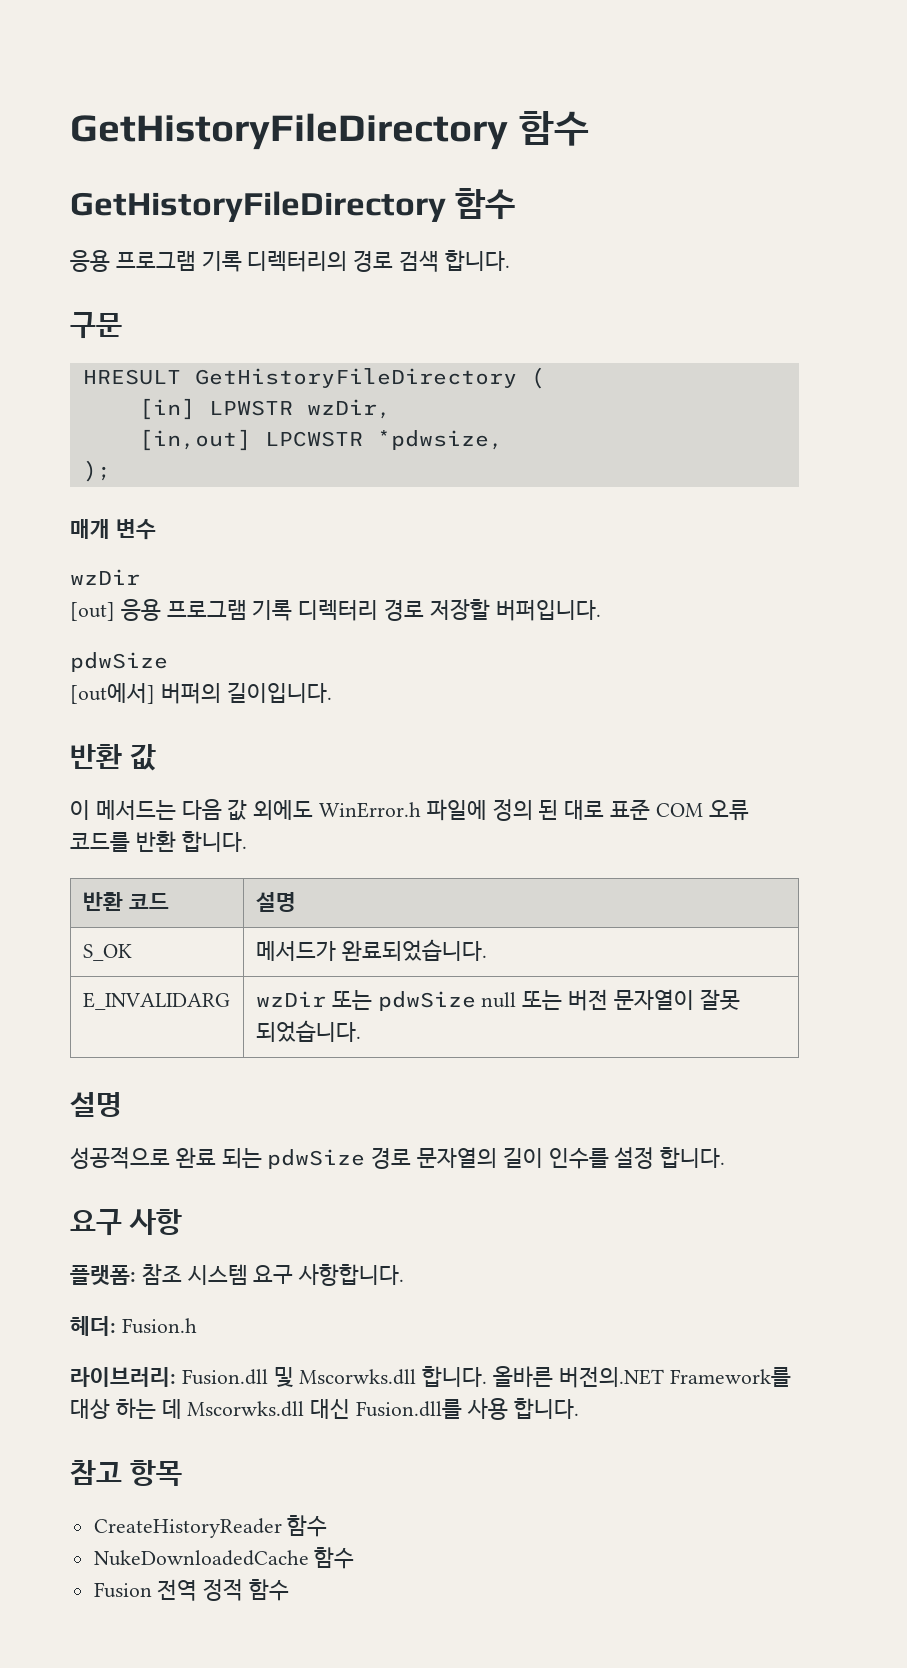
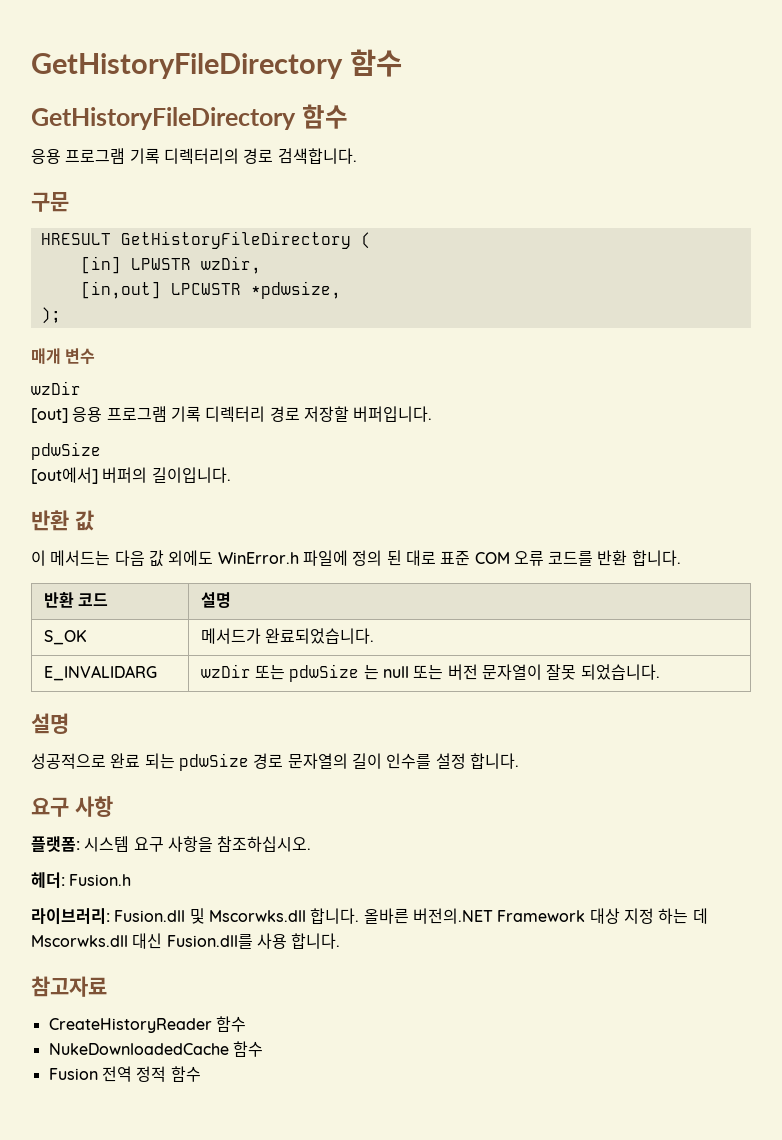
[399,250,510,272] 검색 합니다. -> [277,148,357,164] 검색합니다.
(476, 1001) none -> [363,664,379,680] 는
[141,1264,182,1285] 참조 -> (80, 844) none
[298,1264,405,1286] 사항합니다. -> [167,836,312,852] 사항을 참조하십시오.
[669,1367,791,1387] [70,1399,110,1419] Framework를 대상 -> [497,908,654,924] Framework 대상 지정
[70,1460,182,1486] 참고 항목 -> [31,976,107,997] 참고자료

